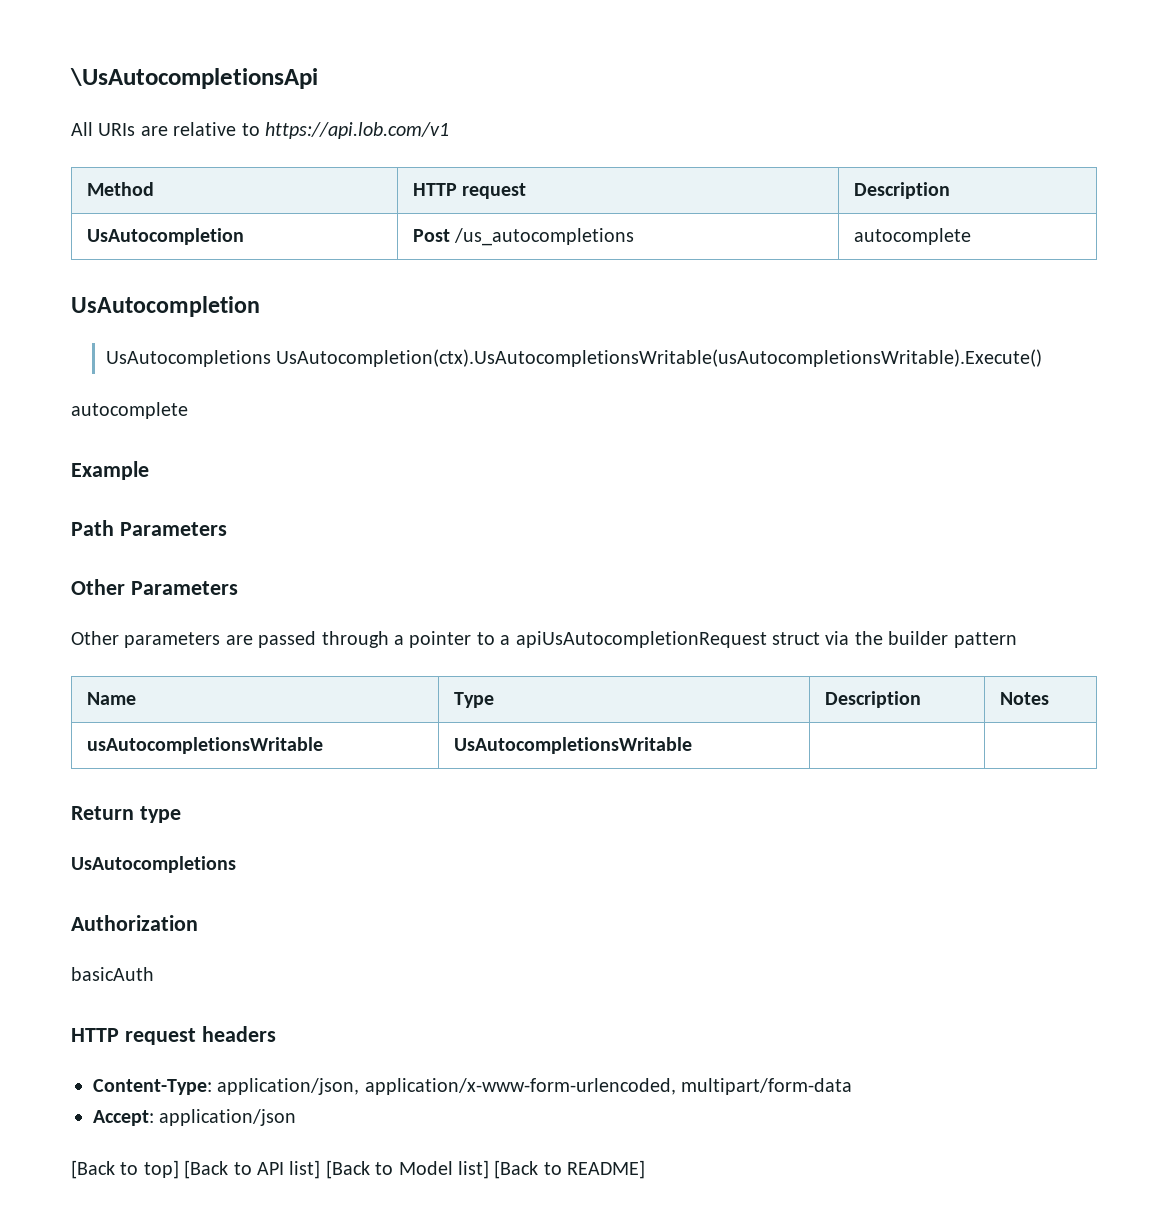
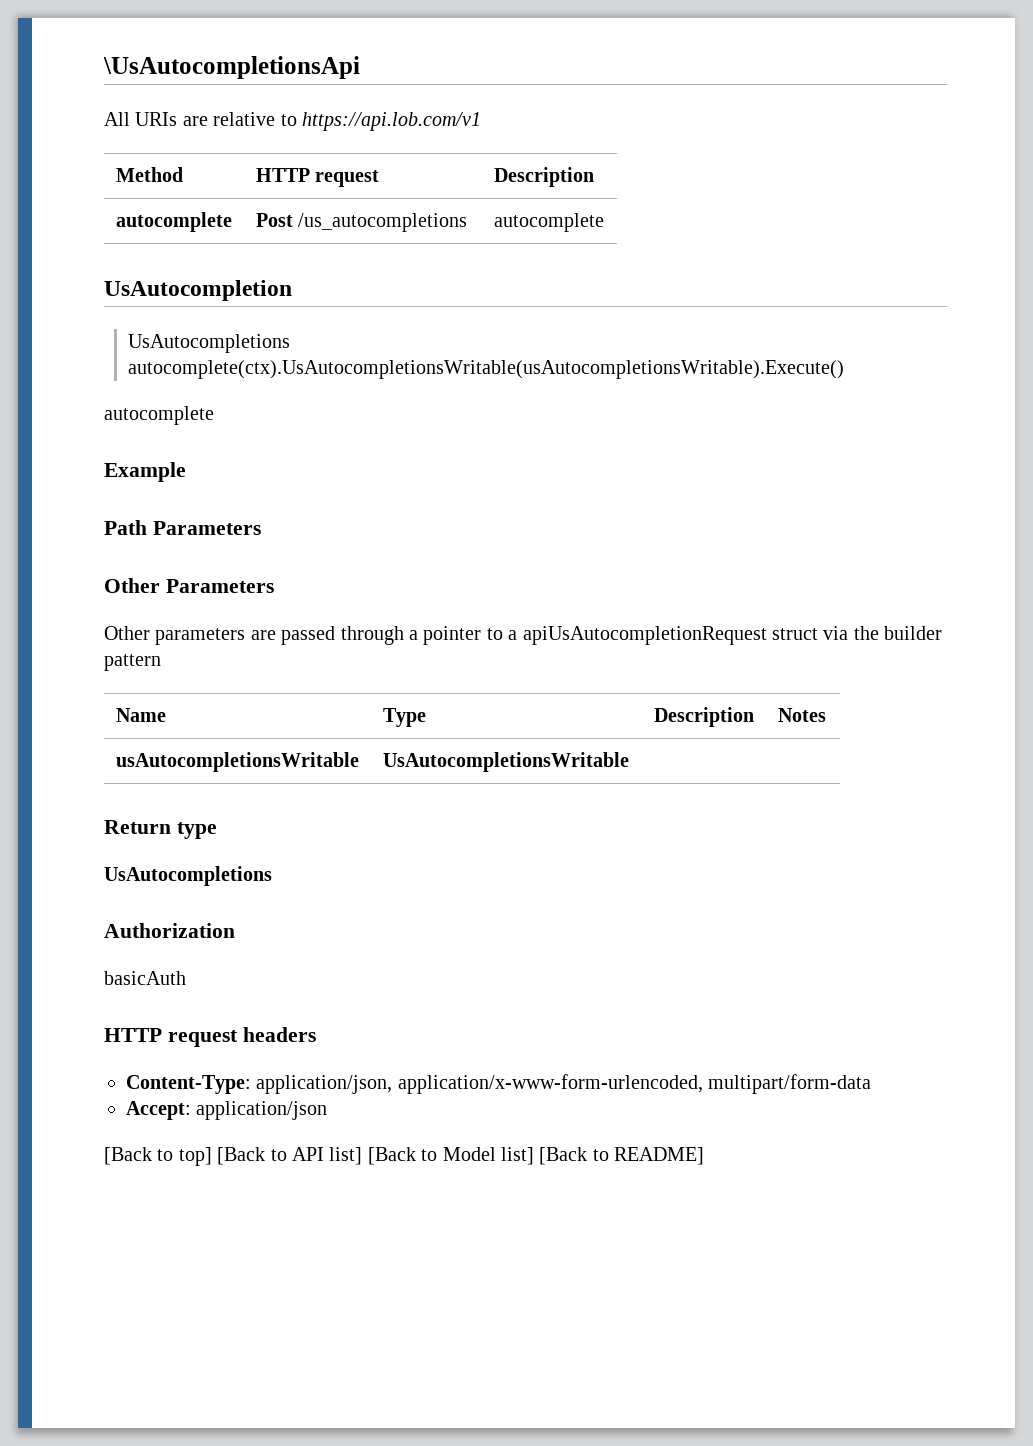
[86,228,244,245] UsAutocompletion -> [115,212,232,232] autocomplete
[276,349,1043,367] UsAutocompletion(ctx).UsAutocompletionsWritable(usAutocompletionsWritable).Execute() -> [128,360,845,379] autocomplete(ctx).UsAutocompletionsWritable(usAutocompletionsWritable).Execute()

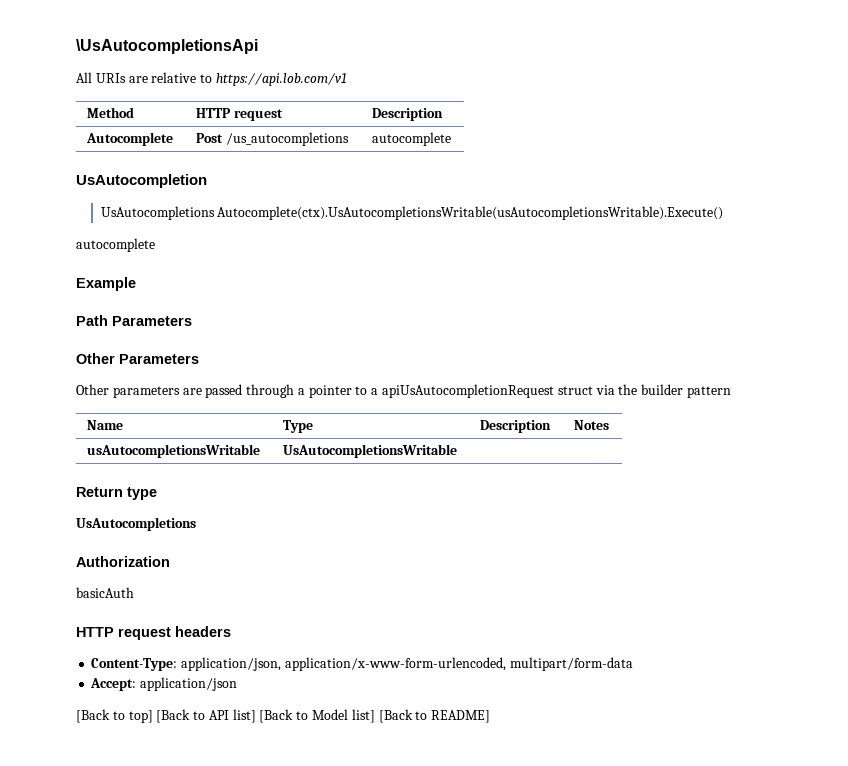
[115,212,232,232] autocomplete -> [86,132,174,146] Autocomplete
[128,360,845,379] autocomplete(ctx).UsAutocompletionsWritable(usAutocompletionsWritable).Execute() -> [217,206,724,220] Autocomplete(ctx).UsAutocompletionsWritable(usAutocompletionsWritable).Execute()

